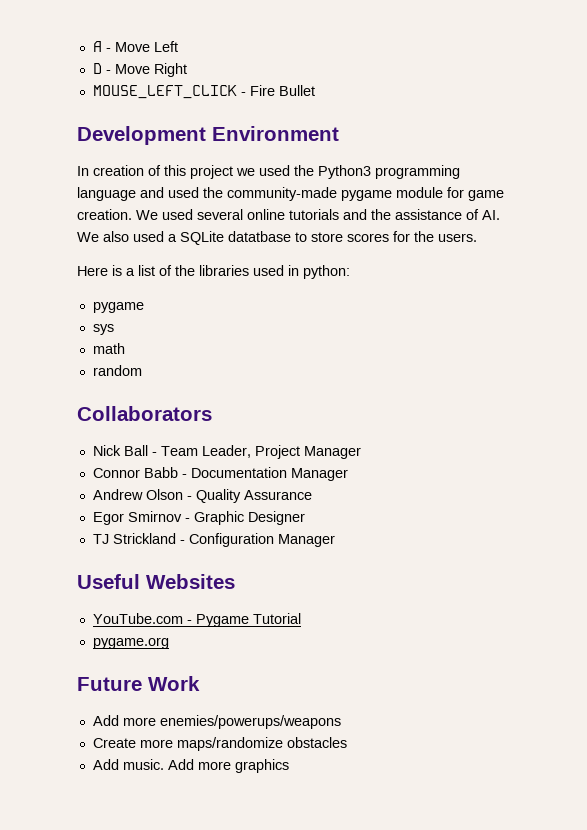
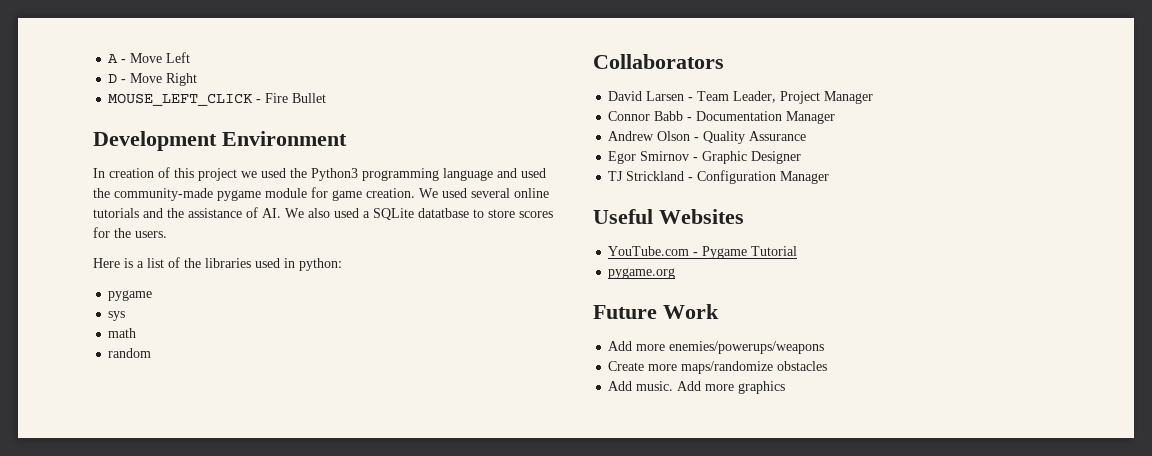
[92,445,148,456] Nick Ball -> [608,91,685,101] David Larsen

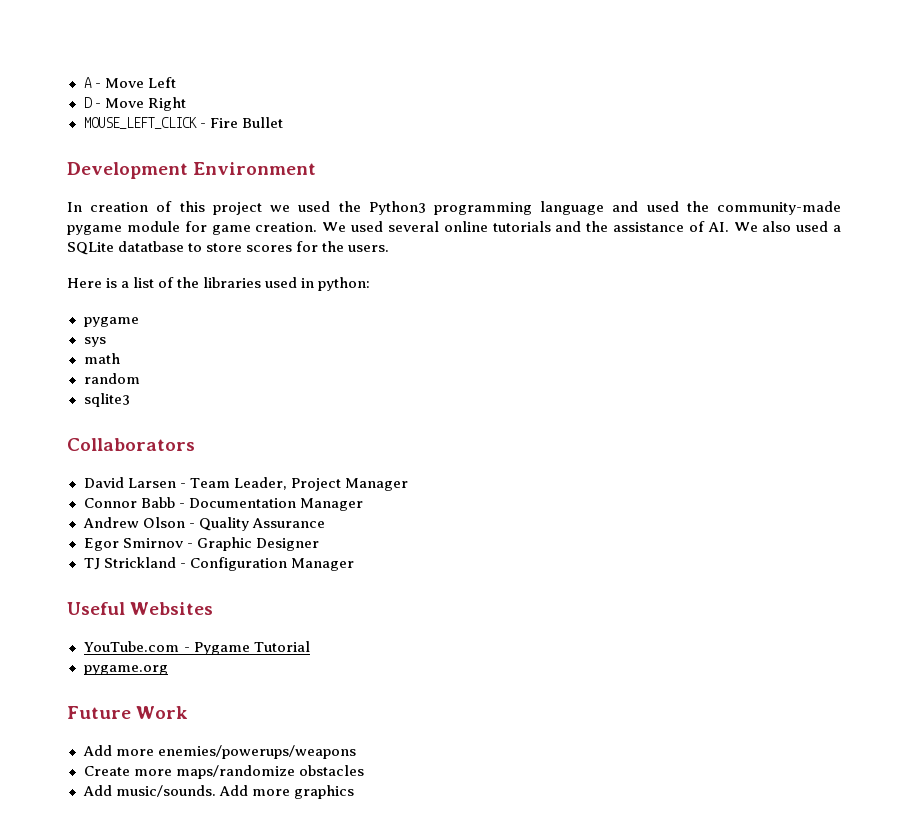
(152, 353) none -> [83,393,130,407] // sqlite3
[636,381,674,391] music. -> [115,785,216,797] music/sounds.

